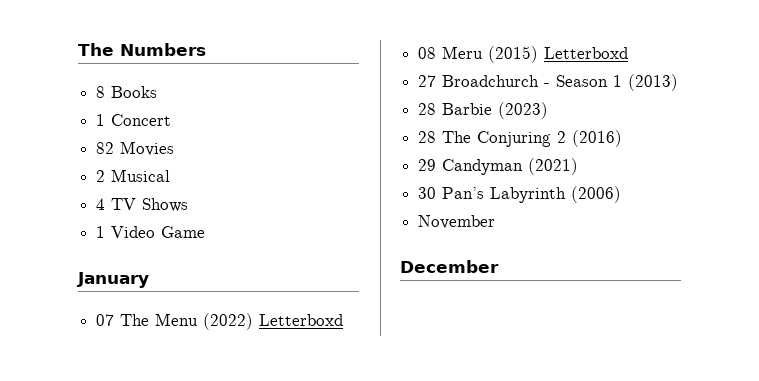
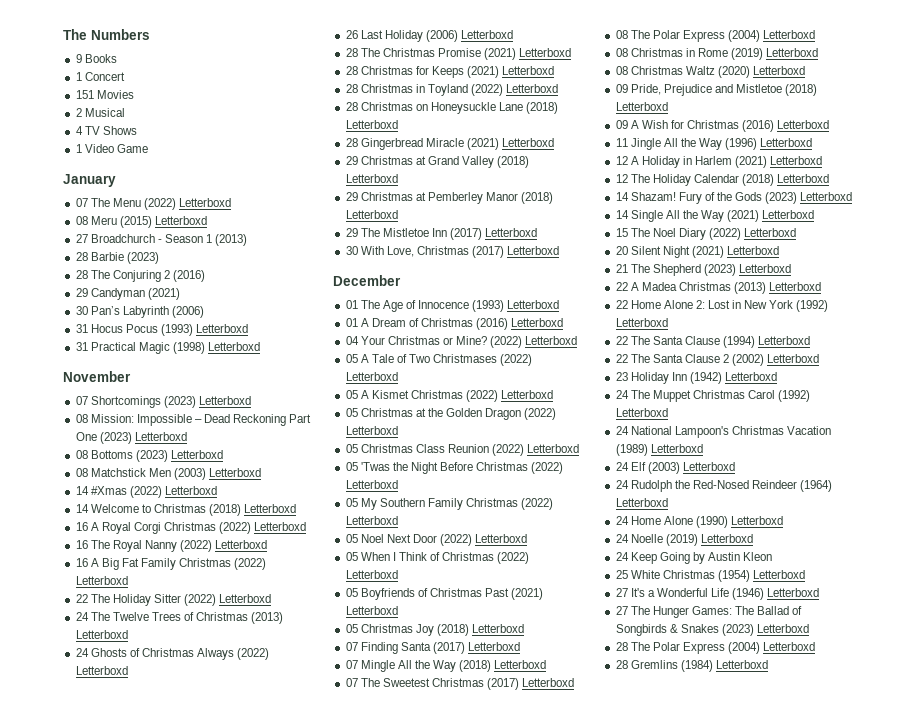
[96,86,106,98] 8 -> [75,54,82,63] 9
[96,142,115,154] 82 -> [75,90,94,99] 151
[418,215,496,229] [400,260,499,273] November // December -> [75,324,249,336] [75,342,261,354] [63,371,131,382] [75,396,251,408] [75,414,312,426] [75,432,187,444] [75,450,223,462] [75,468,262,480] [75,486,217,498] [75,504,297,516] [75,522,307,534] [75,540,268,552] [75,558,267,570] [75,576,128,585] [75,594,272,606] [75,612,284,624] [75,630,128,639] [75,648,270,660] [75,666,128,675] [345,30,514,42] [345,48,572,60] [345,66,555,78] [345,84,559,96] [345,102,559,114] [345,120,398,129] [345,138,555,150] [345,156,530,168] [345,174,398,183] [345,192,554,204] [345,210,398,219] [345,228,538,240] [345,246,560,258] [333,275,401,286] [345,300,560,312] [345,318,564,330] [345,336,578,348] [345,354,533,366] [345,372,398,381] [345,390,554,402] [345,408,557,420] [345,426,398,435] [345,444,580,456] [345,462,564,474] [345,480,398,489] [345,498,554,510] [345,516,398,525] [345,534,528,546] [345,552,530,564] [345,570,398,579] [345,588,544,600] [345,606,398,615] [345,624,525,636] [345,642,521,654] [345,660,547,672] [345,678,575,690] [615,30,816,42] [615,48,819,60] [615,66,806,78] [615,84,818,96] [615,102,668,111] [615,120,830,132] [615,138,813,150] [615,156,823,168] [615,174,830,186] [615,192,853,204] [615,210,815,222] [615,228,797,240] [615,246,780,258] [615,264,792,276] [615,282,822,294] [615,300,829,312] [615,318,668,327] [615,336,811,348] [615,354,820,366] [615,372,778,384] [615,390,811,402] [615,408,668,417] [615,426,832,438] [615,444,703,456] [615,462,735,474] [615,480,833,492] [615,498,668,507] [615,516,784,528] [615,534,753,546] [615,552,773,564] [615,570,806,582] [615,588,820,600] [615,606,803,618] [615,624,810,636] [615,642,816,654] [615,660,768,672] 31 Hocus Pocus (1993) Letterboxd // 31 Practical Magic (1998) Letterboxd // November // 07 Shortcomings (2023) Letterboxd // 08 Mission: Impossible – Dead Reckoning Part One (2023) Letterboxd // 08 Bottoms (2023) Letterboxd // 08 Matchstick Men (2003) Letterboxd // 14 #Xmas (2022) Letterboxd // 14 Welcome to Christmas (2018) Letterboxd // 16 A Royal Corgi Christmas (2022) Letterboxd // 16 The Royal Nanny (2022) Letterboxd // 16 A Big Fat Family Christmas (2022) Letterboxd // 22 The Holiday Sitter (2022) Letterboxd // 24 The Twelve Trees of Christmas (2013) Letterboxd // 24 Ghosts of Christmas Always (2022) Letterboxd // 26 Last Holiday (2006) Letterboxd // 28 The Christmas Promise (2021) Letterboxd // 28 Christmas for Keeps (2021) Letterboxd // 28 Christmas in Toyland (2022) Letterboxd // 28 Christmas on Honeysuckle Lane (2018) Letterboxd // 28 Gingerbread Miracle (2021) Letterboxd // 29 Christmas at Grand Valley (2018) Letterboxd // 29 Christmas at Pemberley Manor (2018) Letterboxd // 29 The Mistletoe Inn (2017) Letterboxd // 30 With Love, Christmas (2017) Letterboxd // December // 01 The Age of Innocence (1993) Letterboxd // 01 A Dream of Christmas (2016) Letterboxd // 04 Your Christmas or Mine? (2022) Letterboxd // 05 A Tale of Two Christmases (2022) Letterboxd // 05 A Kismet Christmas (2022) Letterboxd // 05 Christmas at the Golden Dragon (2022) Letterboxd // 05 Christmas Class Reunion (2022) Letterboxd // 05 'Twas the Night Before Christmas (2022) Letterboxd // 05 My Southern Family Christmas (2022) Letterboxd // 05 Noel Next Door (2022) Letterboxd // 05 When I Think of Christmas (2022) Letterboxd // 05 Boyfriends of Christmas Past (2021) Letterboxd // 05 Christmas Joy (2018) Letterboxd // 07 Finding Santa (2017) Letterboxd // 07 Mingle All the Way (2018) Letterboxd // 07 The Sweetest Christmas (2017) Letterboxd // 08 The Polar Express (2004) Letterboxd // 08 Christmas in Rome (2019) Letterboxd // 08 Christmas Waltz (2020) Letterboxd // 09 Pride, Prejudice and Mistletoe (2018) Letterboxd // 09 A Wish for Christmas (2016) Letterboxd // 11 Jingle All the Way (1996) Letterboxd // 12 A Holiday in Harlem (2021) Letterboxd // 12 The Holiday Calendar (2018) Letterboxd // 14 Shazam! Fury of the Gods (2023) Letterboxd // 14 Single All the Way (2021) Letterboxd // 15 The Noel Diary (2022) Letterboxd // 20 Silent Night (2021) Letterboxd // 21 The Shepherd (2023) Letterboxd // 22 A Madea Christmas (2013) Letterboxd // 22 Home Alone 2: Lost in New York (1992) Letterboxd // 22 The Santa Clause (1994) Letterboxd // 22 The Santa Clause 2 (2002) Letterboxd // 23 Holiday Inn (1942) Letterboxd // 24 The Muppet Christmas Carol (1992) Letterboxd // 24 National Lampoon's Christmas Vacation (1989) Letterboxd // 24 Elf (2003) Letterboxd // 24 Rudolph the Red-Nosed Reindeer (1964) Letterboxd // 24 Home Alone (1990) Letterboxd // 24 Noelle (2019) Letterboxd // 24 Keep Going by Austin Kleon // 25 White Christmas (1954) Letterboxd // 27 It's a Wonderful Life (1946) Letterboxd // 27 The Hunger Games: The Ballad of Songbirds & Snakes (2023) Letterboxd // 28 The Polar Express (2004) Letterboxd // 28 Gremlins (1984) Letterboxd

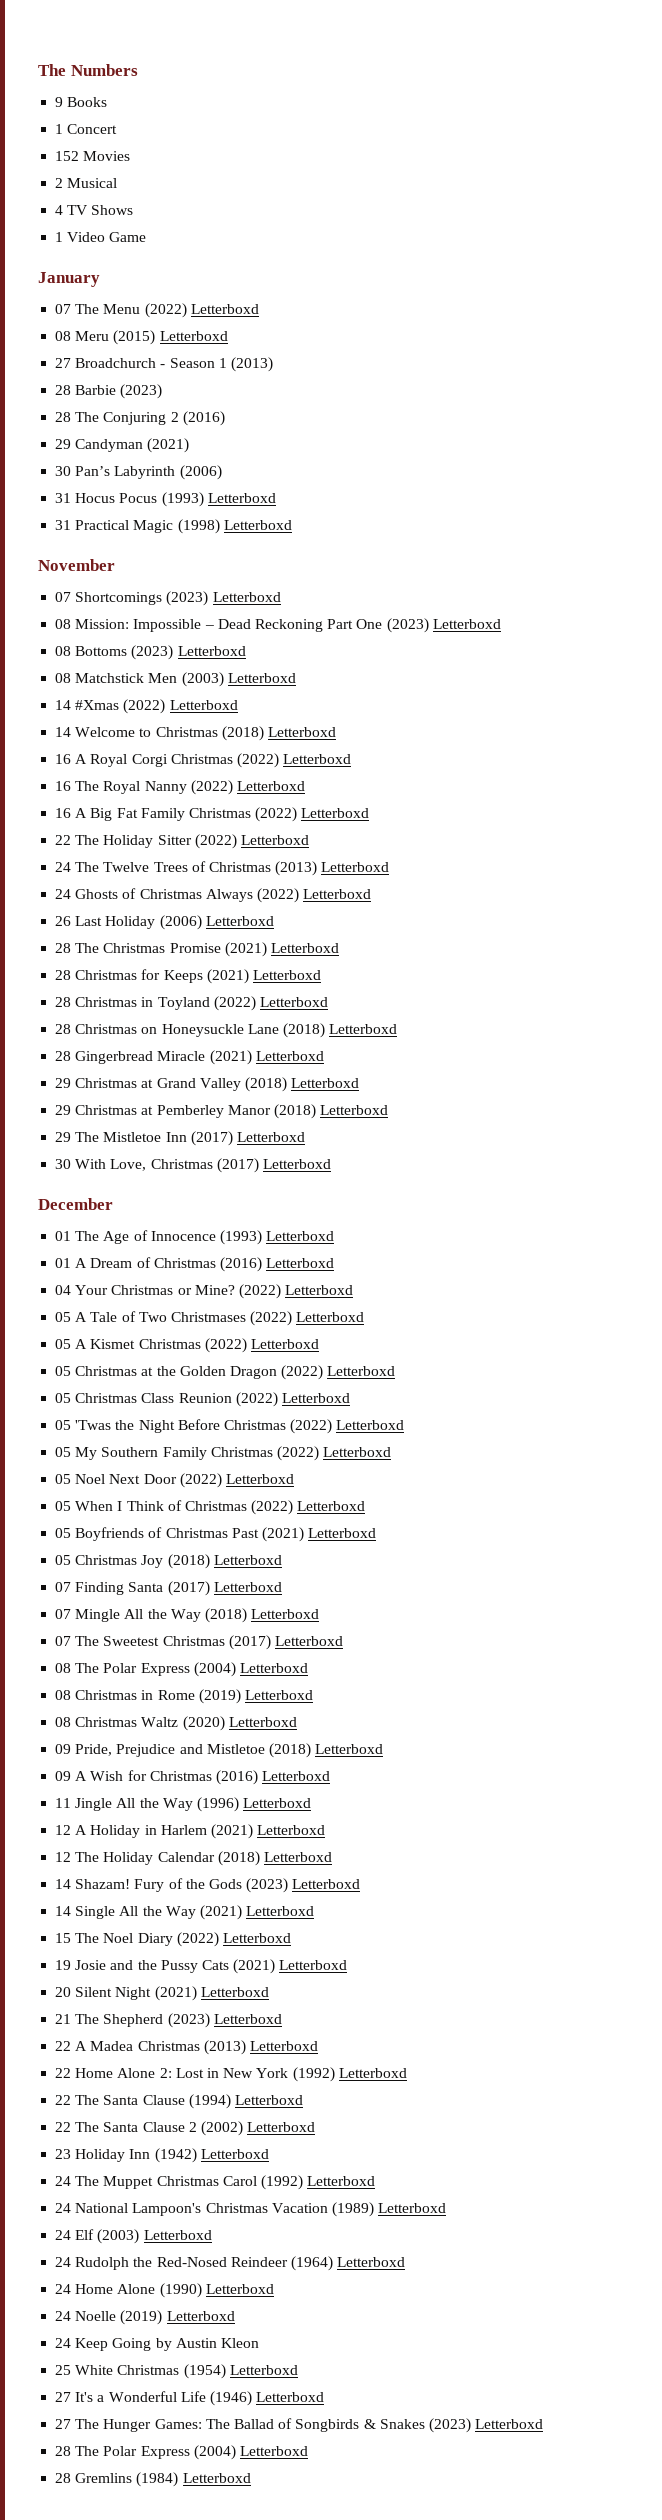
[75,90,94,99] 151 -> [55,151,80,161] 152
(797, 232) none -> [55,1959,348,1974] // 19 Josie and the Pussy Cats (2021) Letterboxd

